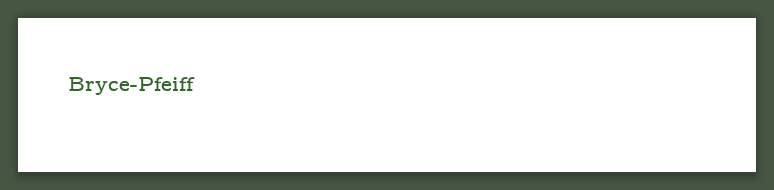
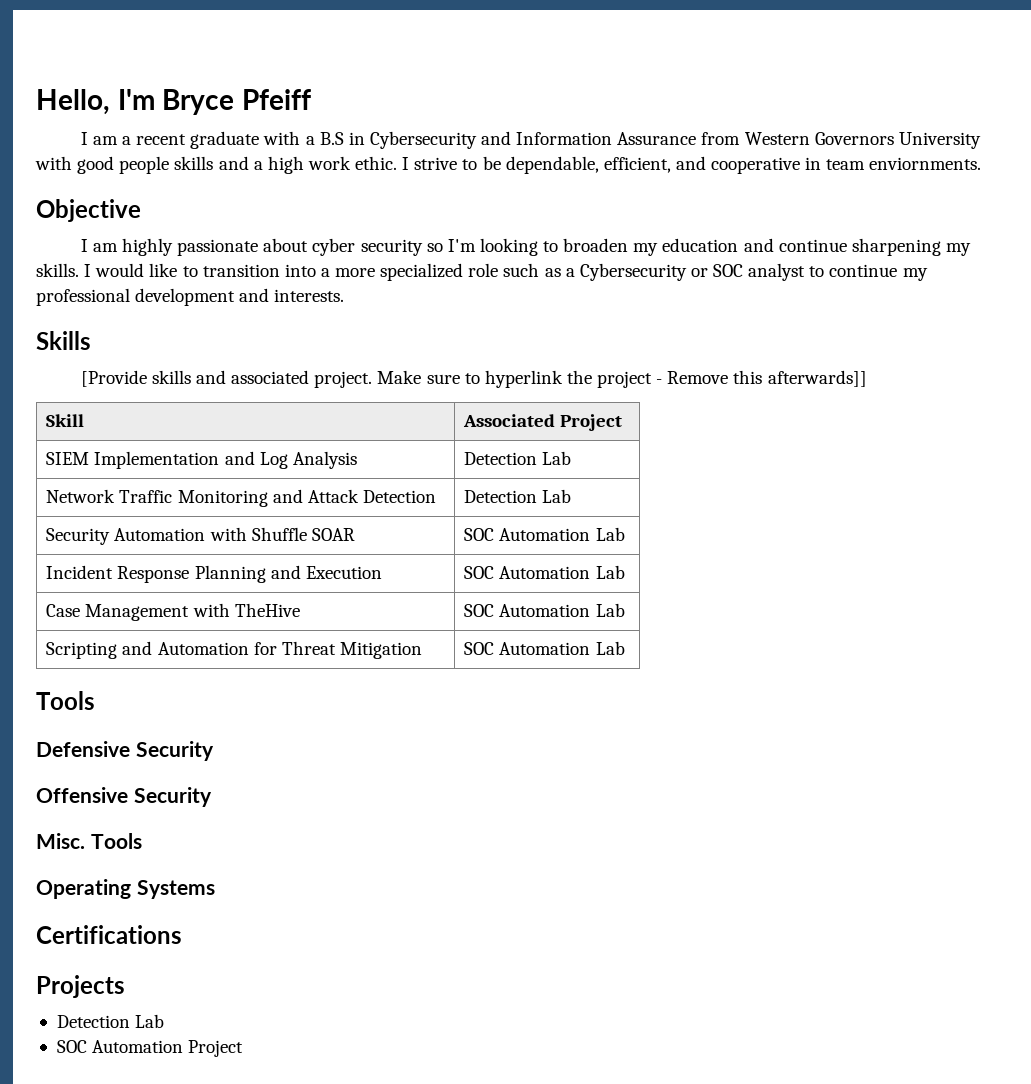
[68,77,195,95] Bryce-Pfeiff -> [36,89,311,115] [80,131,981,149] [35,156,982,174] [36,199,141,222] [80,238,971,256] [36,263,928,281] [36,288,345,306] [36,331,91,350] [80,370,867,388] [46,414,85,427] [463,414,623,431] [46,451,357,469] [464,451,572,465] [46,489,436,507] [464,489,572,503] [46,527,355,545] [464,527,625,541] [46,565,382,583] [464,565,625,579] [46,603,300,621] [464,603,625,617] [46,641,422,659] [464,641,625,655] [36,691,95,710] [36,741,214,761] [36,787,212,807] [36,833,142,849] [36,879,215,899] [36,925,182,944] [36,975,125,998] [56,1014,165,1028] [56,1040,244,1057] Hello, I'm Bryce Pfeiff // I am a recent graduate with a B.S in Cybersecurity and Information Assurance from Western Governors University with good people skills and a high work ethic. I strive to be dependable, efficient, and cooperative in team enviornments. // Objective // I am highly passionate about cyber security so I'm looking to broaden my education and continue sharpening my skills. I would like to transition into a more specialized role such as a Cybersecurity or SOC analyst to continue my professional development and interests. // Skills // [Provide skills and associated project. Make sure to hyperlink the project - Remove this afterwards]] // Skill | Associated Project // SIEM Implementation and Log Analysis | Detection Lab // Network Traffic Monitoring and Attack Detection | Detection Lab // Security Automation with Shuffle SOAR | SOC Automation Lab // Incident Response Planning and Execution | SOC Automation Lab // Case Management with TheHive | SOC Automation Lab // Scripting and Automation for Threat Mitigation | SOC Automation Lab // Tools // Defensive Security // Offensive Security // Misc. Tools // Operating Systems // Certifications // Projects // Detection Lab // SOC Automation Project

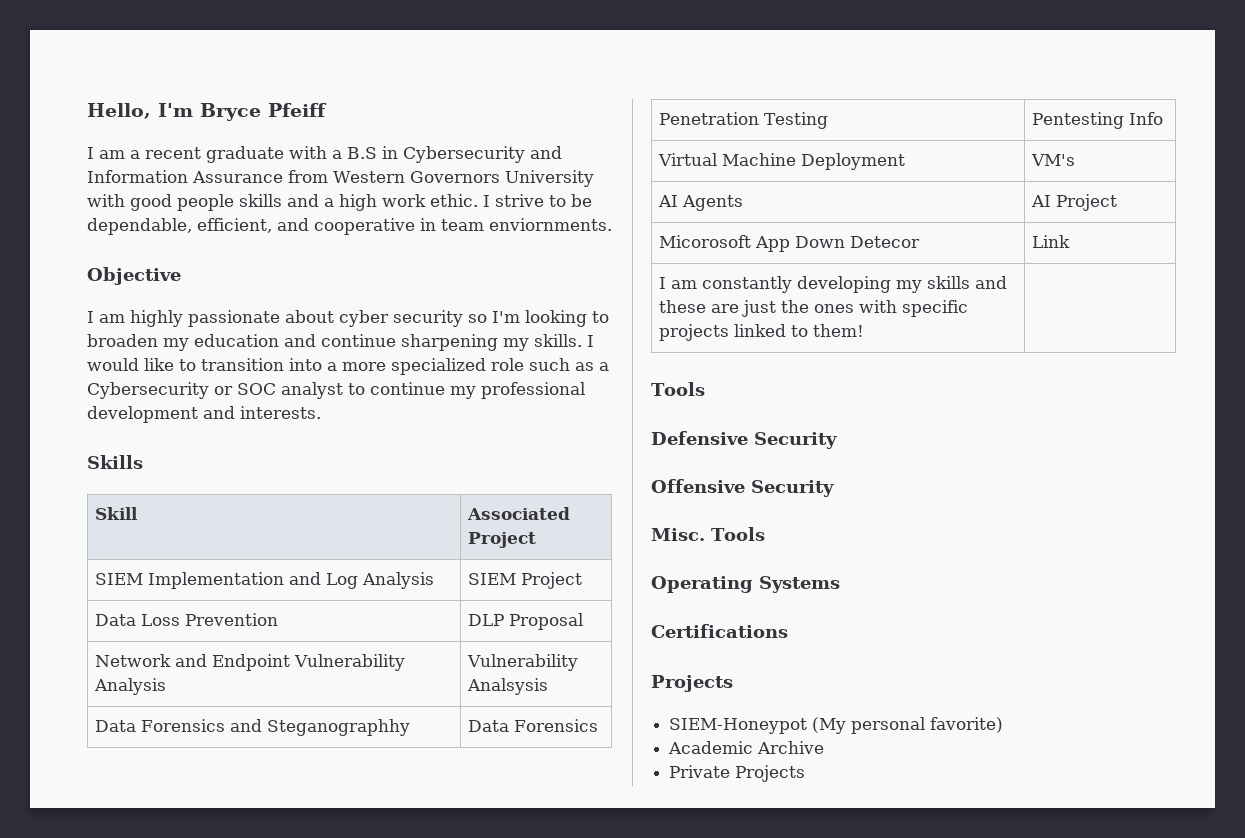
[80,370,867,388] // [Provide skills and associated project. Make sure to hyperlink the project - Remove this afterwards]] -> (143, 462) none
[464,451,572,465] [46,489,436,507] [464,489,572,503] [46,527,355,545] [464,527,625,541] [46,565,382,583] [464,565,625,579] [46,603,300,621] [464,603,625,617] [46,641,422,659] [464,641,625,655] Detection Lab // Network Traffic Monitoring and Attack Detection | Detection Lab // Security Automation with Shuffle SOAR | SOC Automation Lab // Incident Response Planning and Execution | SOC Automation Lab // Case Management with TheHive | SOC Automation Lab // Scripting and Automation for Threat Mitigation | SOC Automation Lab -> [467,572,582,589] [94,613,278,626] [467,613,583,630] [94,654,405,671] [93,678,166,695] [466,654,578,671] [466,678,548,695] [94,719,410,736] [467,719,598,732] [658,112,828,129] [1031,112,1163,129] [657,153,905,170] [1030,154,1075,166] [657,195,743,211] [1030,194,1117,211] [658,235,920,252] [1031,235,1070,248] [658,276,1007,293] [658,300,968,317] [658,324,864,341] SIEM Project // Data Loss Prevention | DLP Proposal // Network and Endpoint Vulnerability Analysis | Vulnerability Analsysis // Data Forensics and Steganographhy | Data Forensics // Penetration Testing | Pentesting Info // Virtual Machine Deployment | VM's // AI Agents | AI Project // Micorosoft App Down Detecor | Link // I am constantly developing my skills and these are just the ones with specific projects linked to them! |
[56,1014,165,1028] [56,1040,244,1057] Detection Lab // SOC Automation Project -> [669,717,1004,734] [668,741,825,754] [669,765,806,782] SIEM-Honeypot (My personal favorite) // Academic Archive // Private Projects

